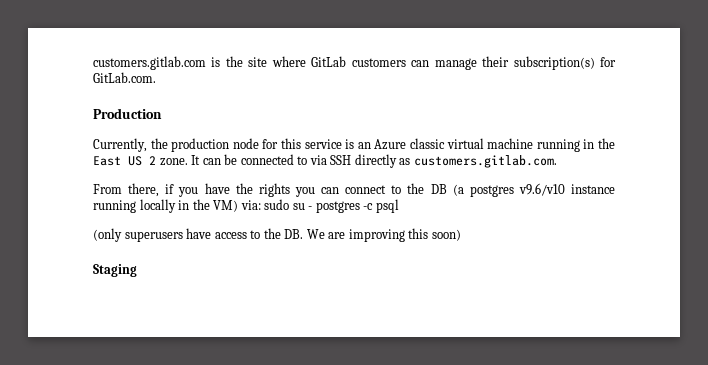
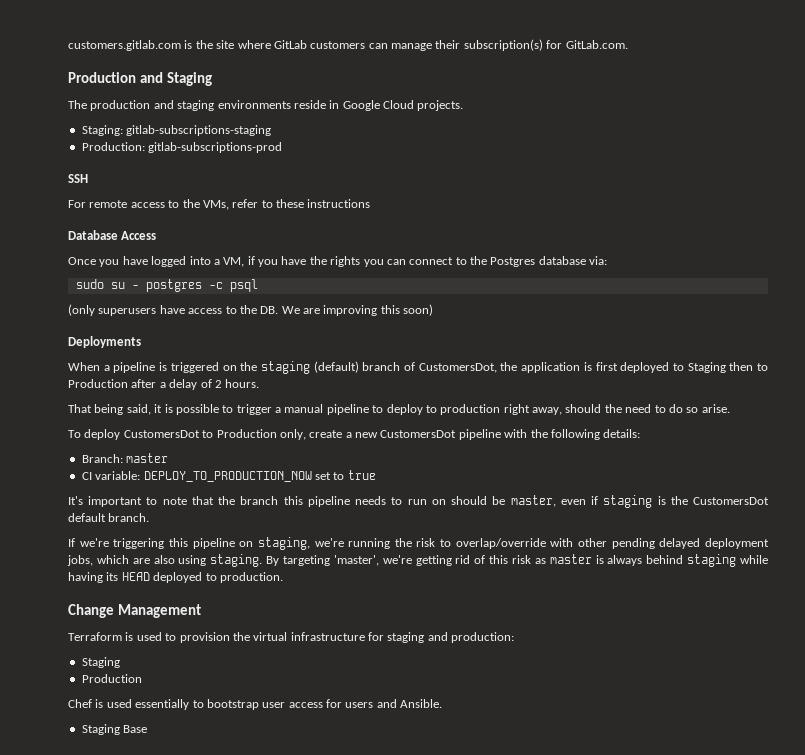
[93,138,616,152] [93,154,557,168] [93,183,160,197] // Currently, the production node for this service is an Azure classic virtual machine running in the East US 2 zone. It can be connected to via SSH directly as customers.gitlab.com. // From there, -> [139,72,212,86] [68,100,464,111] [81,125,272,136] [81,142,283,153] [68,174,88,183] [68,199,371,210] [68,230,157,240] [68,256,245,267] and Staging // The production and staging environments reside in Google Cloud projects. // Staging: gitlab-subscriptions-staging // Production: gitlab-subscriptions-prod // SSH // For remote access to the VMs, refer to these instructions // Database Access // Once you have logged into a VM,
[430,183,615,197] [93,199,239,213] DB (a postgres v9.6/v10 instance running locally in the VM) -> [490,256,586,267] Postgres database
(261, 205) none -> (608, 260) //
[93,264,137,277] Staging -> [68,336,141,348] [68,361,769,374] [68,379,260,390] [68,404,730,415] [68,429,641,440] [81,453,169,463] [81,470,376,482] [68,495,769,508] [68,513,150,522] [68,537,769,550] [67,554,768,567] [68,572,283,583] [68,604,201,618] [68,632,515,643] [81,657,120,668] [81,674,142,683] [68,699,443,710] [81,724,148,735] Deployments // When a pipeline is triggered on the staging (default) branch of CustomersDot, the application is first deployed to Staging then to Production after a delay of 2 hours. // That being said, it is possible to trigger a manual pipeline to deploy to production right away, should the need to do so arise. // To deploy CustomersDot to Production only, create a new CustomersDot pipeline with the following details: // Branch: master // CI variable: DEPLOY_TO_PRODUCTION_NOW set to true // It's important to note that the branch this pipeline needs to run on should be master, even if staging is the CustomersDot default branch. // If we're triggering this pipeline on staging, we're running the risk to overlap/override with other pending delayed deployment jobs, which are also using staging. By targeting 'master', we're getting rid of this risk as master is always behind staging while having its HEAD deployed to production. // Change Management // Terraform is used to provision the virtual infrastructure for staging and production: // Staging // Production // Chef is used essentially to bootstrap user access for users and Ansible. // Staging Base

